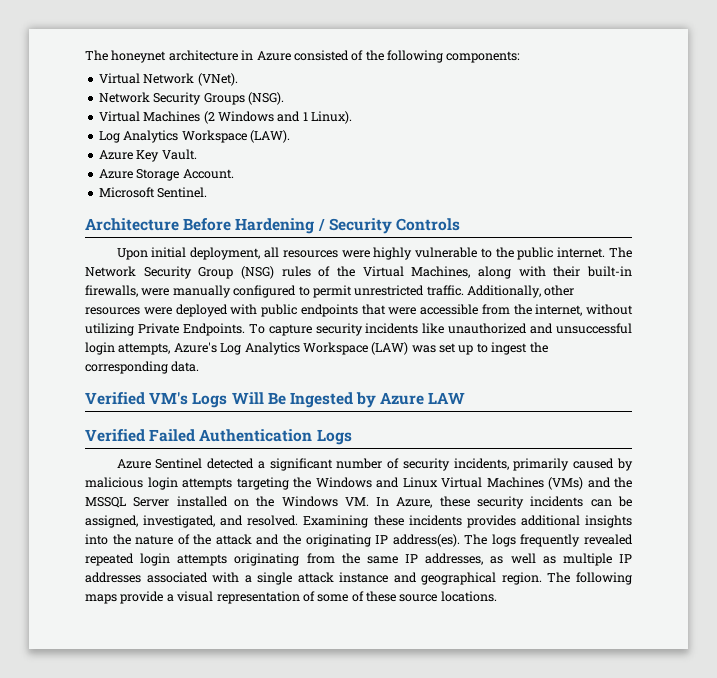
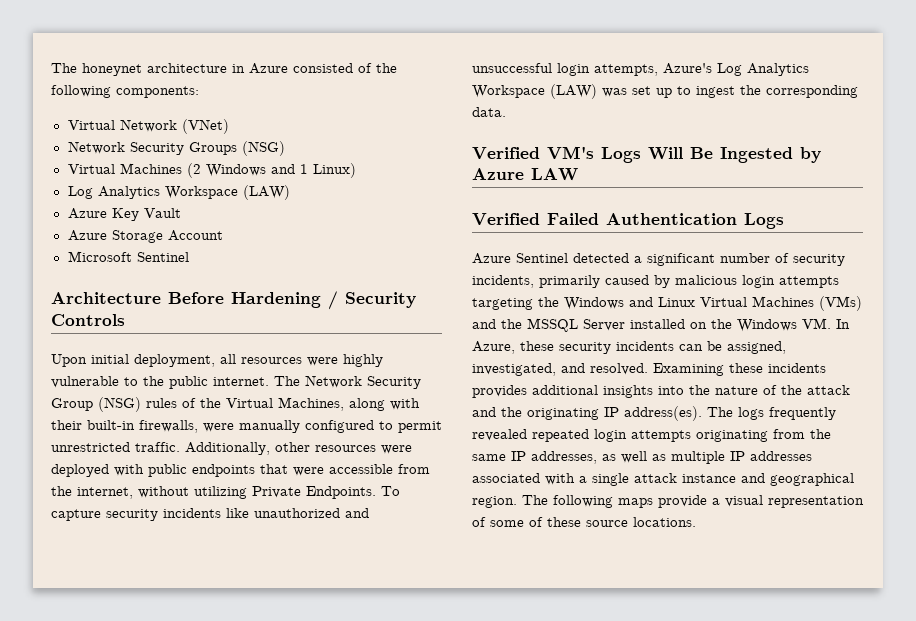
[197,73,238,86] (VNet). -> [181,119,229,134] (VNet)
[247,92,284,105] (NSG). -> [241,141,285,156] (NSG)
[311,111,352,124] [98,130,290,143] Linux). // Log Analytics Workspace (LAW). -> [312,163,356,178] [67,185,290,200] Linux) // Log Analytics Workspace (LAW)
[161,149,197,160] Vault. -> [143,208,181,218] Vault
[182,169,234,179] Account. -> [167,230,223,241] Account
[157,187,208,198] Sentinel. -> [136,252,189,262] Sentinel

